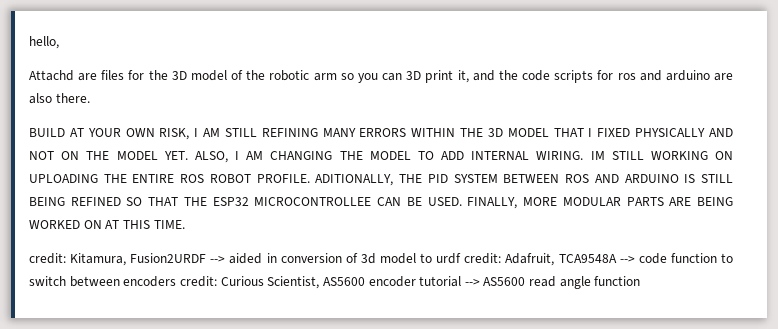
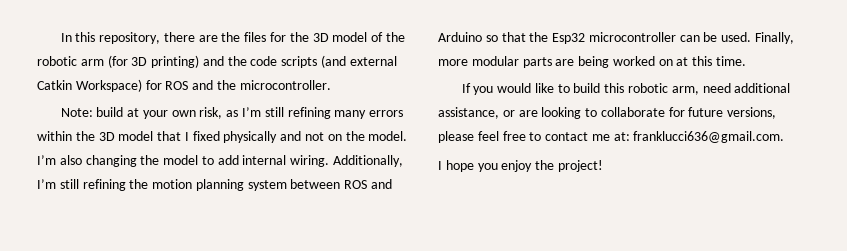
[29,36,59,49] [29,70,98,81] hello, // Attachd are -> [60,32,241,44] In this repository, there are the
[340,70,733,83] [29,93,90,104] [29,128,734,140] [29,151,733,163] [29,174,734,186] [29,197,734,209] [29,220,185,229] [29,253,733,266] [29,276,641,289] so you can 3D print it, and the code scripts for ros and arduino are also there. // BUILD AT YOUR OWN RISK, I AM STILL REFINING MANY ERRORS WITHIN THE 3D MODEL THAT I FIXED PHYSICALLY AND NOT ON THE MODEL YET. ALSO, I AM CHANGING THE MODEL TO ADD INTERNAL WIRING. IM STILL WORKING ON UPLOADING THE ENTIRE ROS ROBOT PROFILE. ADITIONALLY, THE PID SYSTEM BETWEEN ROS AND ARDUINO IS STILL BEING REFINED SO THAT THE ESP32 MICROCONTROLLEE CAN BE USED. FINALLY, MORE MODULAR PARTS ARE BEING WORKED ON AT THIS TIME. // credit: Kitamura, Fusion2URDF --> aided in conversion of 3d model to urdf credit: Adafruit, TCA9548A --> code function to switch between encoders credit: Curious Scientist, AS5600 encoder tutorial --> AS5600 read angle function -> [107,55,397,68] [37,79,331,92] [60,107,404,119] [37,131,408,143] [37,155,404,167] [37,179,393,191] [438,32,795,44] [438,56,747,68] [461,83,791,95] [438,107,777,119] [438,131,785,143] [438,160,603,172] (for 3D printing) and the code scripts (and external Catkin Workspace) for ROS and the microcontroller. // Note: build at your own risk, as I’m still refining many errors within the 3D model that I fixed physically and not on the model. I’m also changing the model to add internal wiring. Additionally, I’m still refining the motion planning system between ROS and Arduino so that the Esp32 microcontroller can be used. Finally, more modular parts are being worked on at this time. // If you would like to build this robotic arm, need additional assistance, or are looking to collaborate for future versions, please feel free to contact me at: franklucci636@gmail.com. // I hope you enjoy the project!

